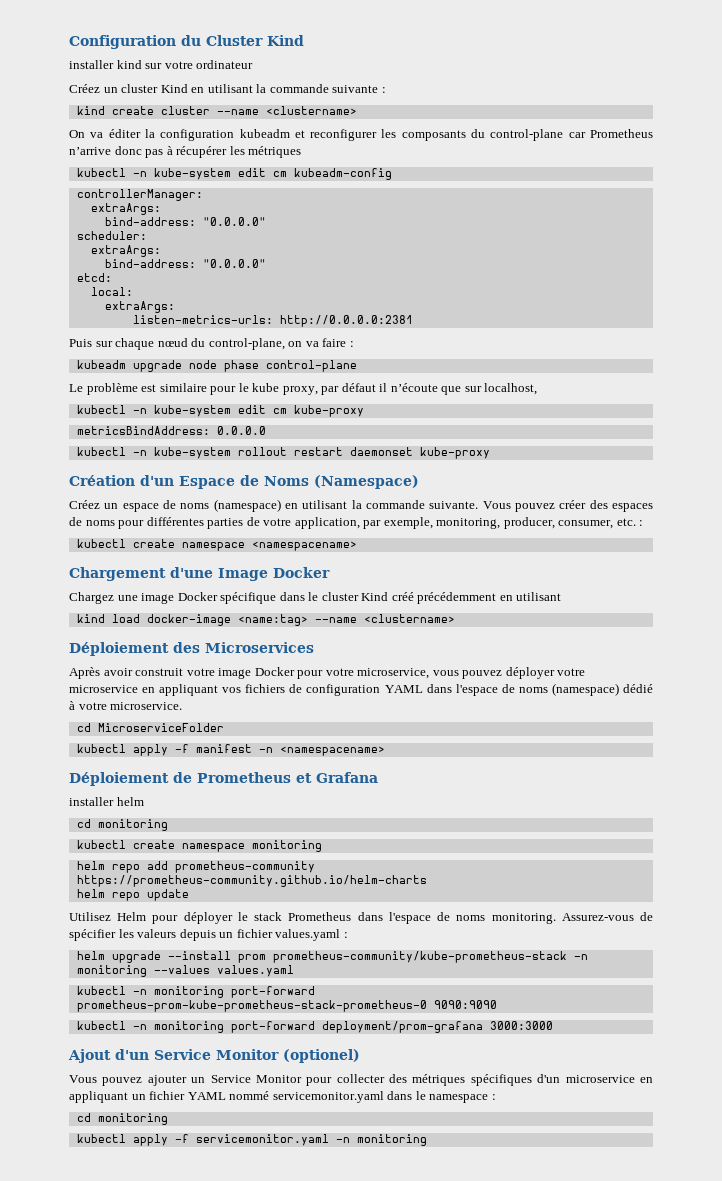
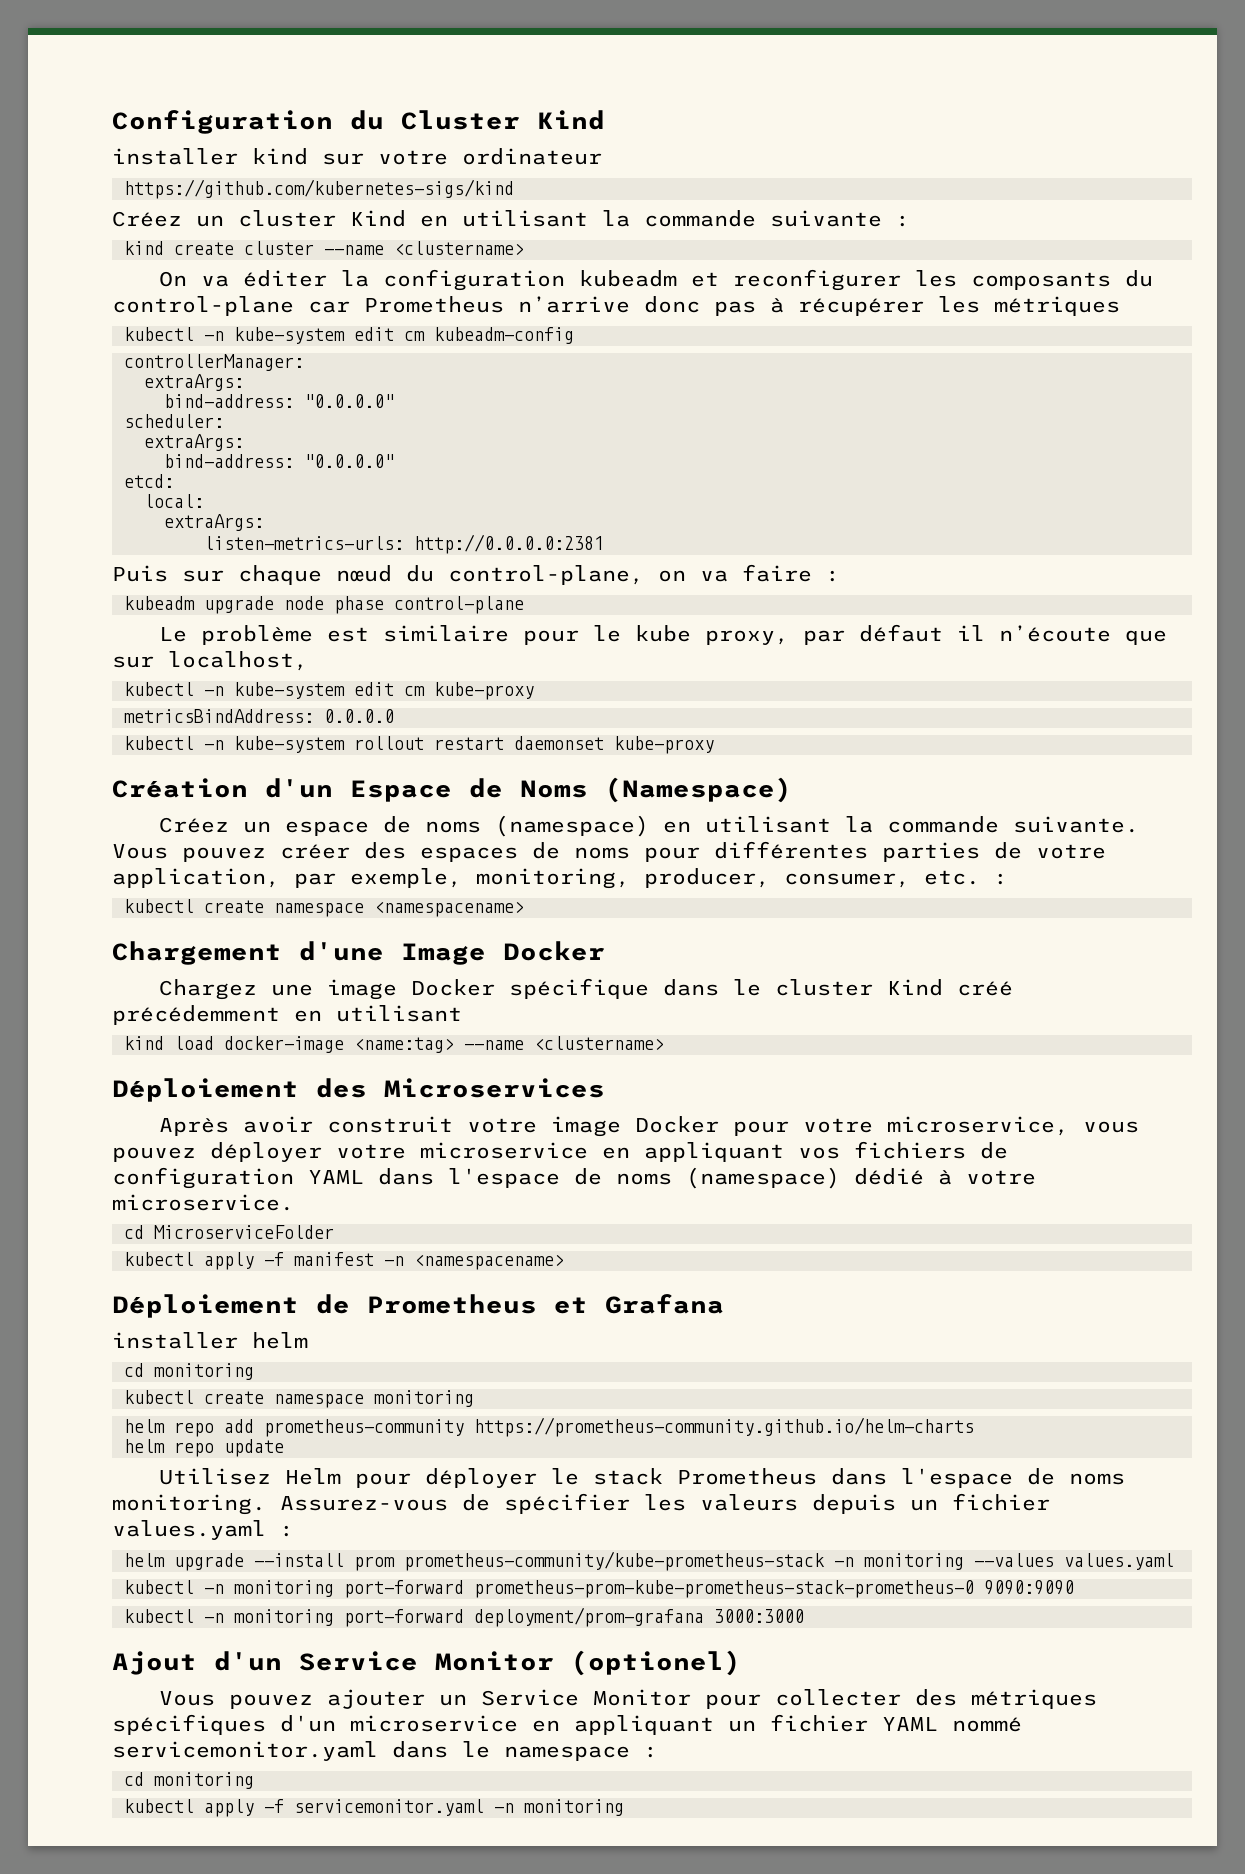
(254, 64) none -> [124,179,514,199] // https://github.com/kubernetes-sigs/kind

